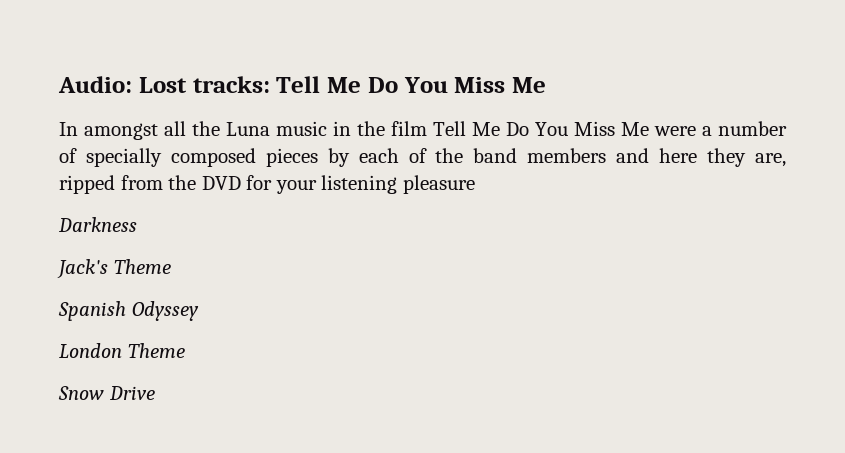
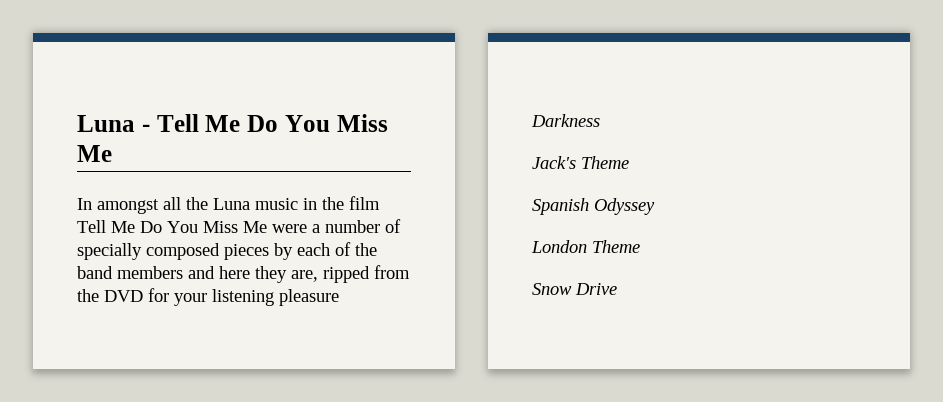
[58,76,270,93] Audio: Lost tracks: -> [77,115,150,132] Luna -

